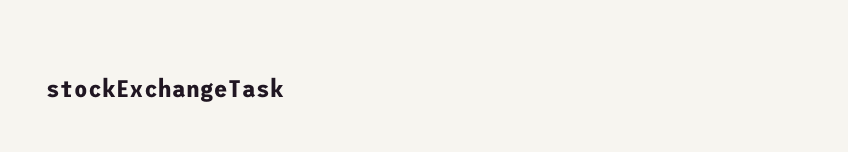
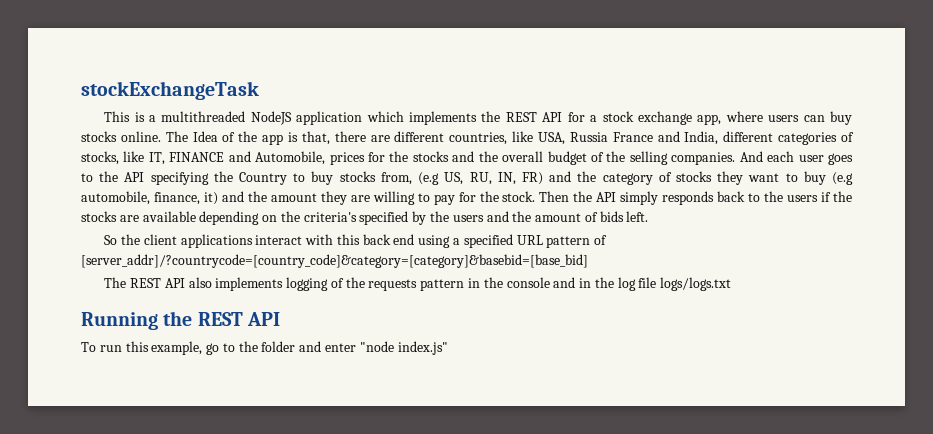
(284, 89) none -> [104,111,853,125] [81,131,855,145] [81,151,854,165] [81,171,854,185] [81,191,853,205] [81,211,649,225] [104,234,608,248] [81,254,588,268] [104,277,732,291] [81,311,280,330] [81,341,448,355] // This is a multithreaded NodeJS application which implements the REST API for a stock exchange app, where users can buy stocks online. The Idea of the app is that, there are different countries, like USA, Russia France and India, different categories of stocks, like IT, FINANCE and Automobile, prices for the stocks and the overall budget of the selling companies. And each user goes to the API specifying the Country to buy stocks from, (e.g US, RU, IN, FR) and the category of stocks they want to buy (e.g automobile, finance, it) and the amount they are willing to pay for the stock. Then the API simply responds back to the users if the stocks are available depending on the criteria's specified by the users and the amount of bids left. // So the client applications interact with this back end using a specified URL pattern of [server_addr]/?countrycode=[country_code]&category=[category]&basebid=[base_bid] // The REST API also implements logging of the requests pattern in the console and in the log file logs/logs.txt // Running the REST API // To run this example, go to the folder and enter "node index.js"

